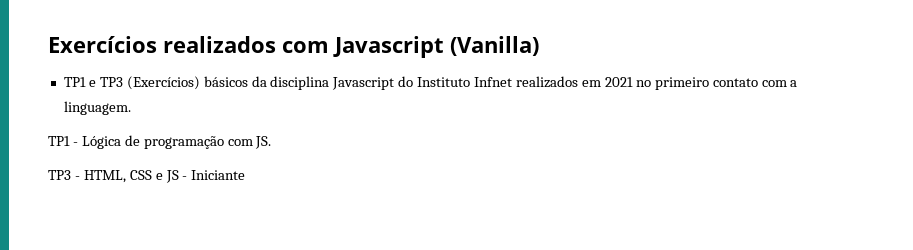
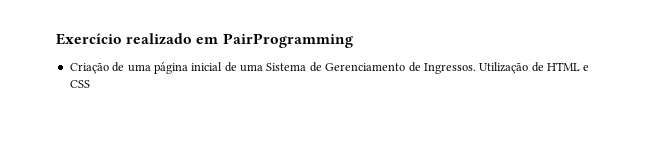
[48,36,539,58] [63,76,798,90] [63,101,131,115] [48,135,272,149] [48,170,246,183] Exercícios realizados com Javascript (Vanilla) // TP1 e TP3 (Exercícios) básicos da disciplina Javascript do Instituto Infnet realizados em 2021 no primeiro contato com a linguagem. // TP1 - Lógica de programação com JS. // TP3 - HTML, CSS e JS - Iniciante -> [56,33,353,48] [69,62,590,74] [69,80,90,88] Exercício realizado em PairProgramming // Criação de uma página inicial de uma Sistema de Gerenciamento de Ingressos. Utilização de HTML e CSS

